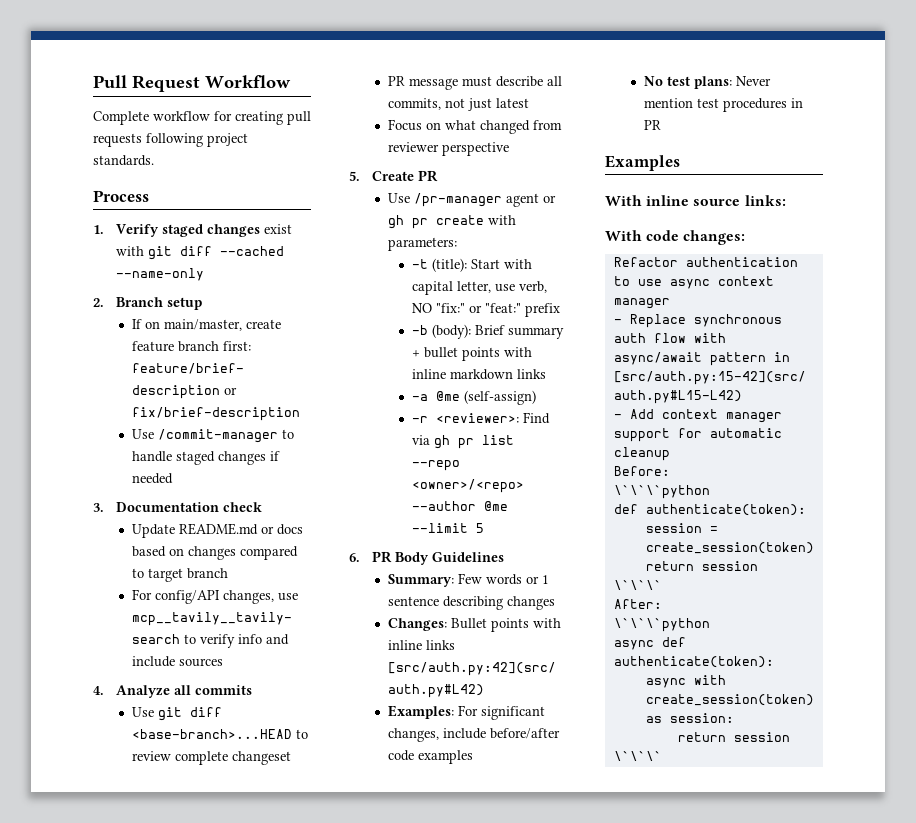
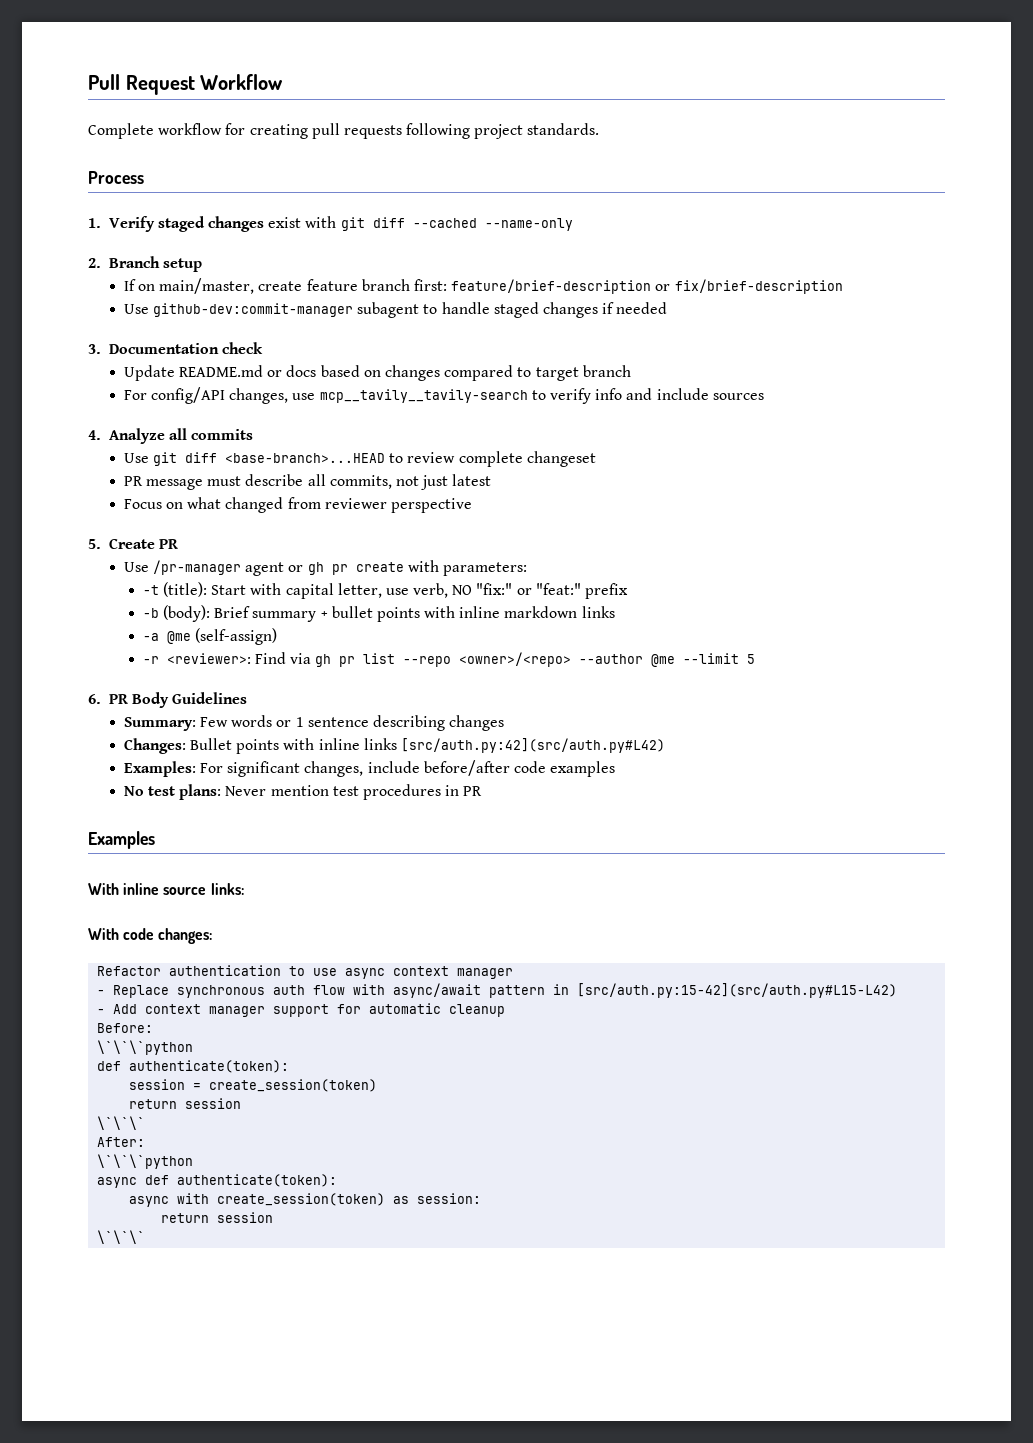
[158,429,279,443] /commit-manager -> [153,302,420,318] github-dev:commit-manager subagent

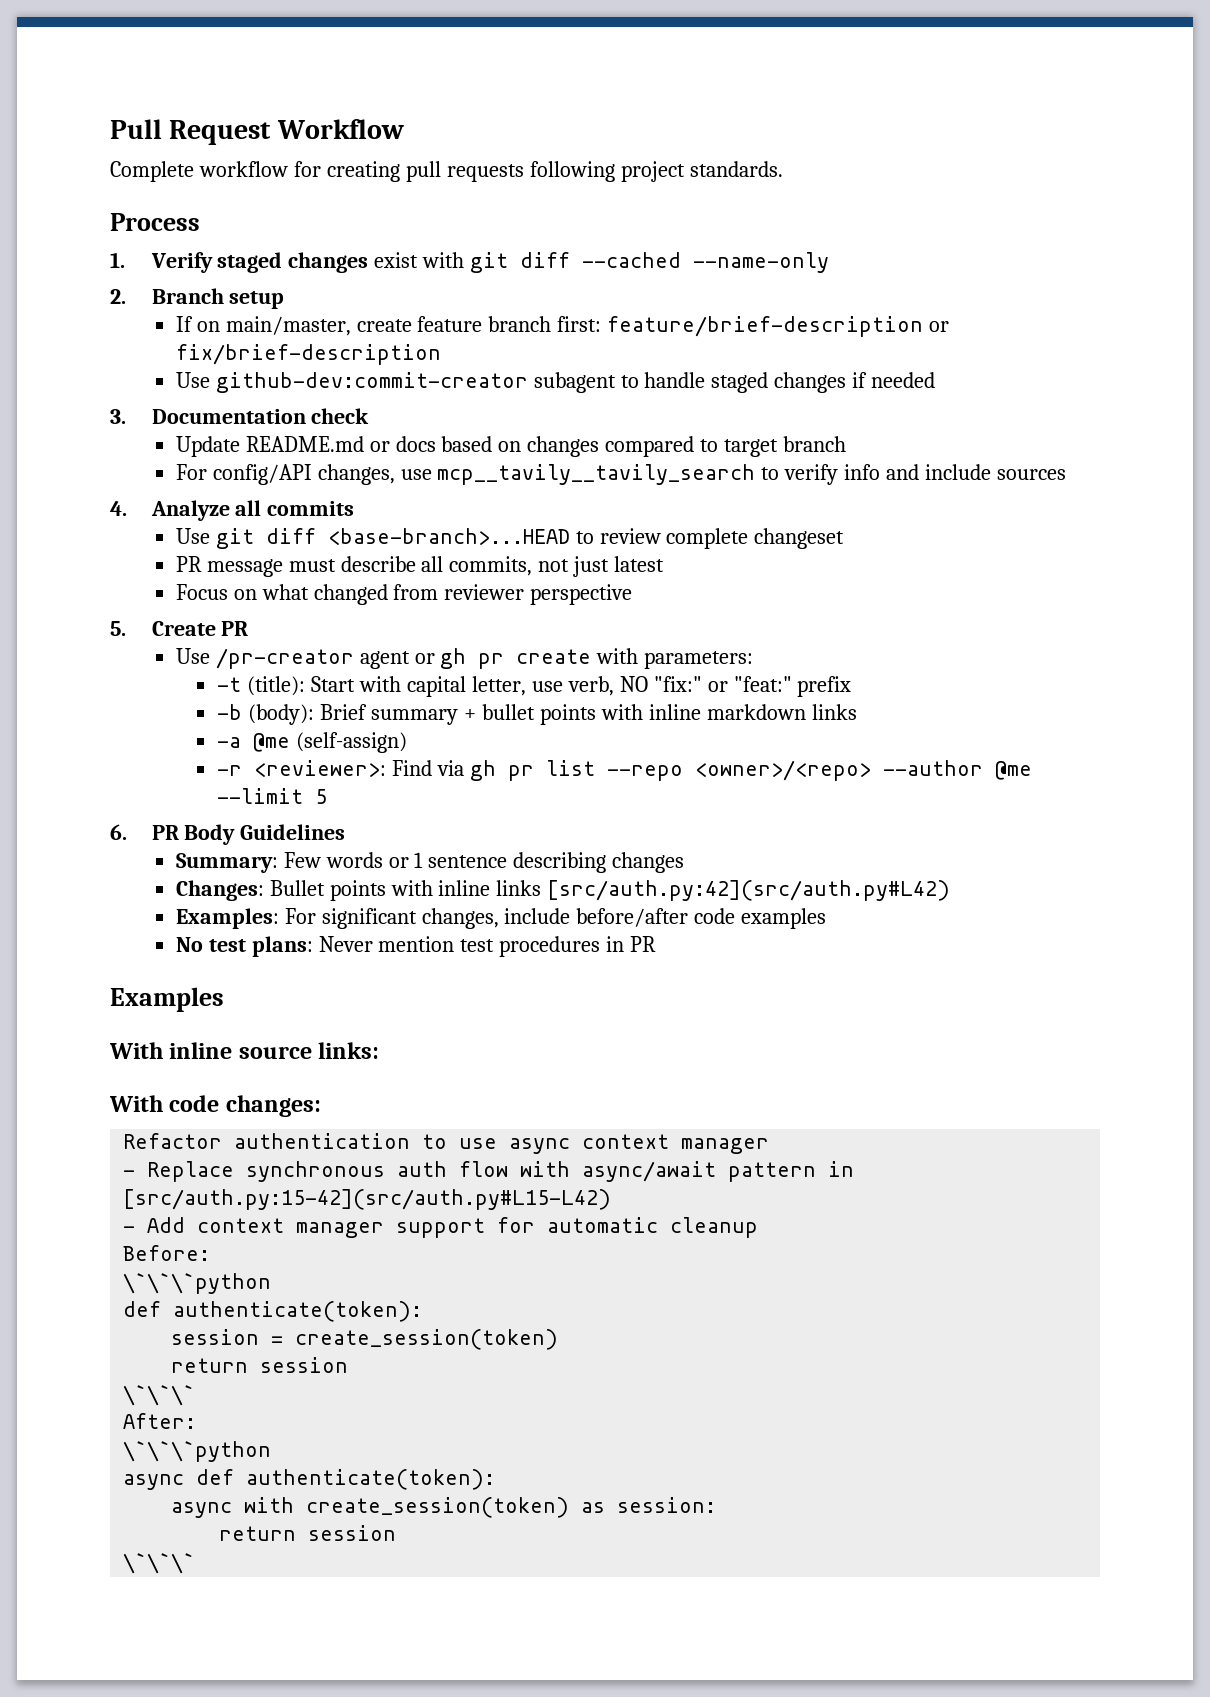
[153,303,354,317] github-dev:commit-manager -> [215,372,528,393] github-dev:commit-creator
[319,389,528,403] mcp__tavily__tavily-search -> [437,464,756,485] mcp__tavily__tavily_search
[153,560,242,575] /pr-manager -> [215,648,354,669] /pr-creator

